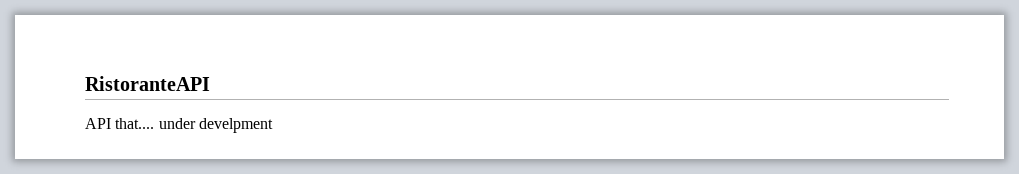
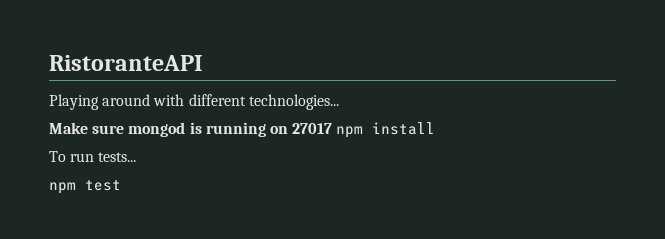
[85,118,273,133] API that.... under develpment -> [49,94,339,110] [49,122,436,138] [49,151,137,162] [49,180,121,194] Playing around with different technologies... // Make sure mongod is running on 27017 npm install // To run tests... // npm test

